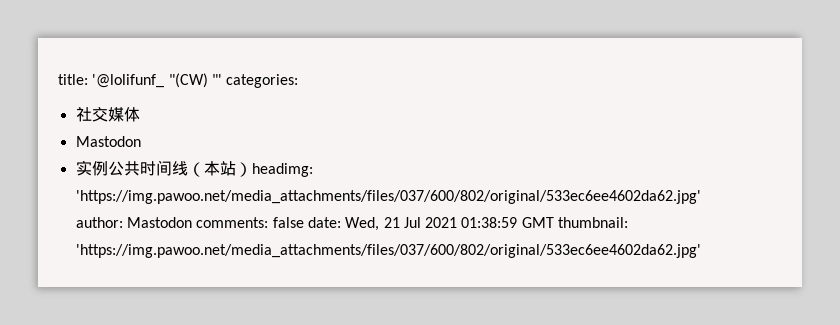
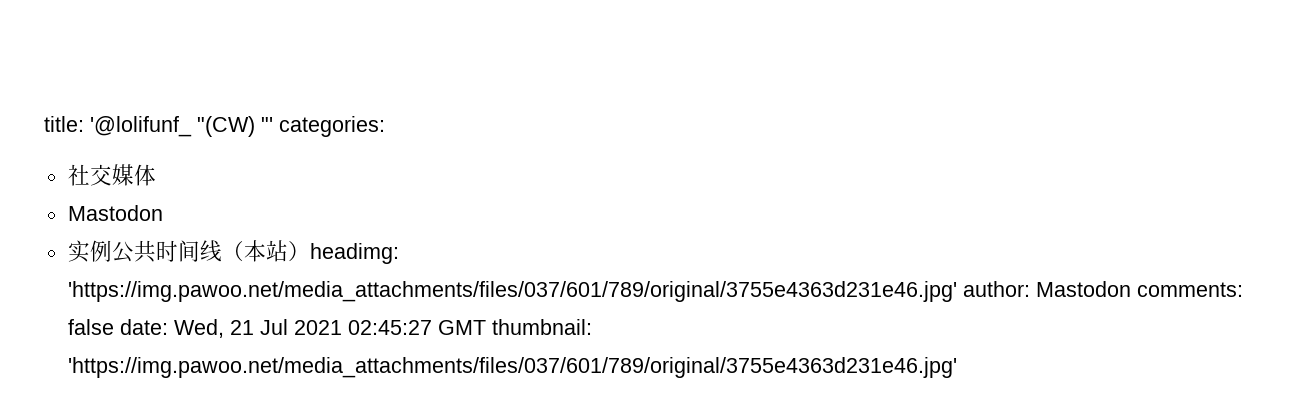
[75,190,701,204] 'https://img.pawoo.net/media_attachments/files/037/600/802/original/533ec6ee4602da62.jpg' -> [67,281,957,302] 'https://img.pawoo.net/media_attachments/files/037/601/789/original/3755e4363d231e46.jpg'
[461,217,518,228] 01:38:59 -> [347,320,432,335] 02:45:27
[75,244,701,258] 'https://img.pawoo.net/media_attachments/files/037/600/802/original/533ec6ee4602da62.jpg' -> [67,357,957,378] 'https://img.pawoo.net/media_attachments/files/037/601/789/original/3755e4363d231e46.jpg'

